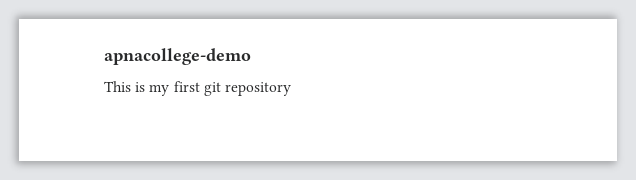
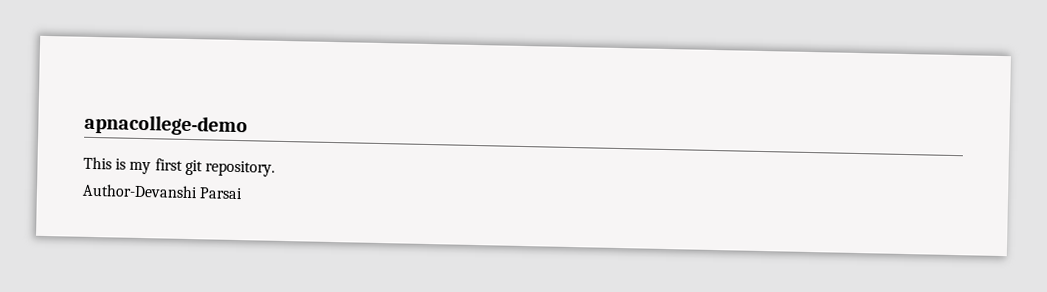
[224,82,291,96] repository -> [204,160,275,177] [82,183,244,200] repository. // Author-Devanshi Parsai

